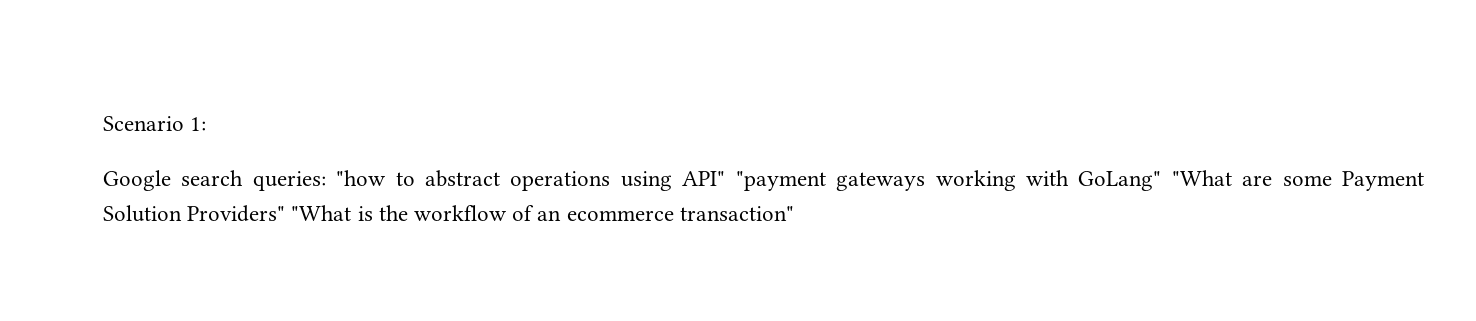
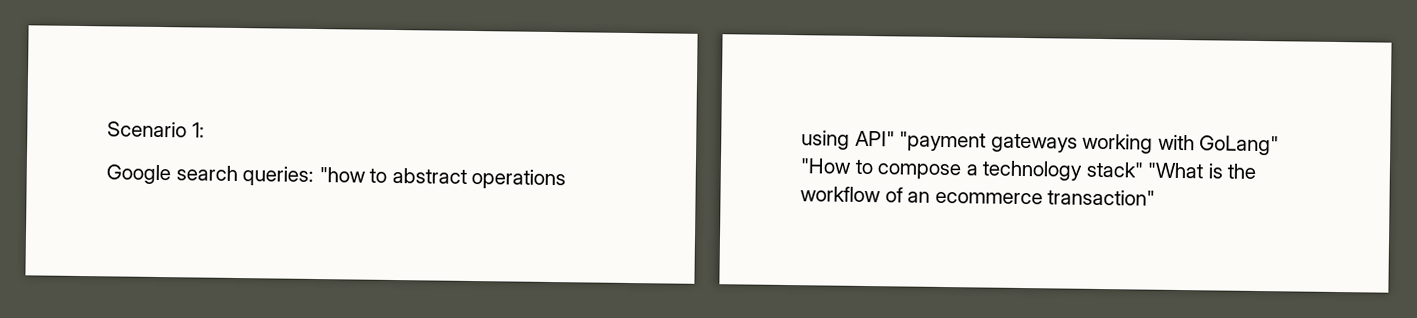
[1171,170,1424,191] [103,205,286,222] "What are some Payment Solution Providers" -> [800,158,1143,181] "How to compose a technology stack"

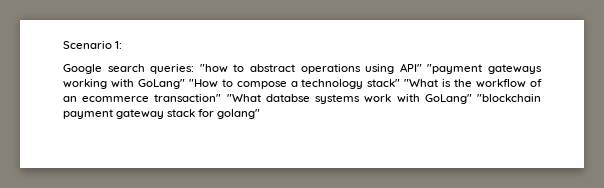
(1156, 197) none -> [226,94,541,104] [63,109,261,119] "What databse systems work with GoLang" "blockchain payment gateway stack for golang"

